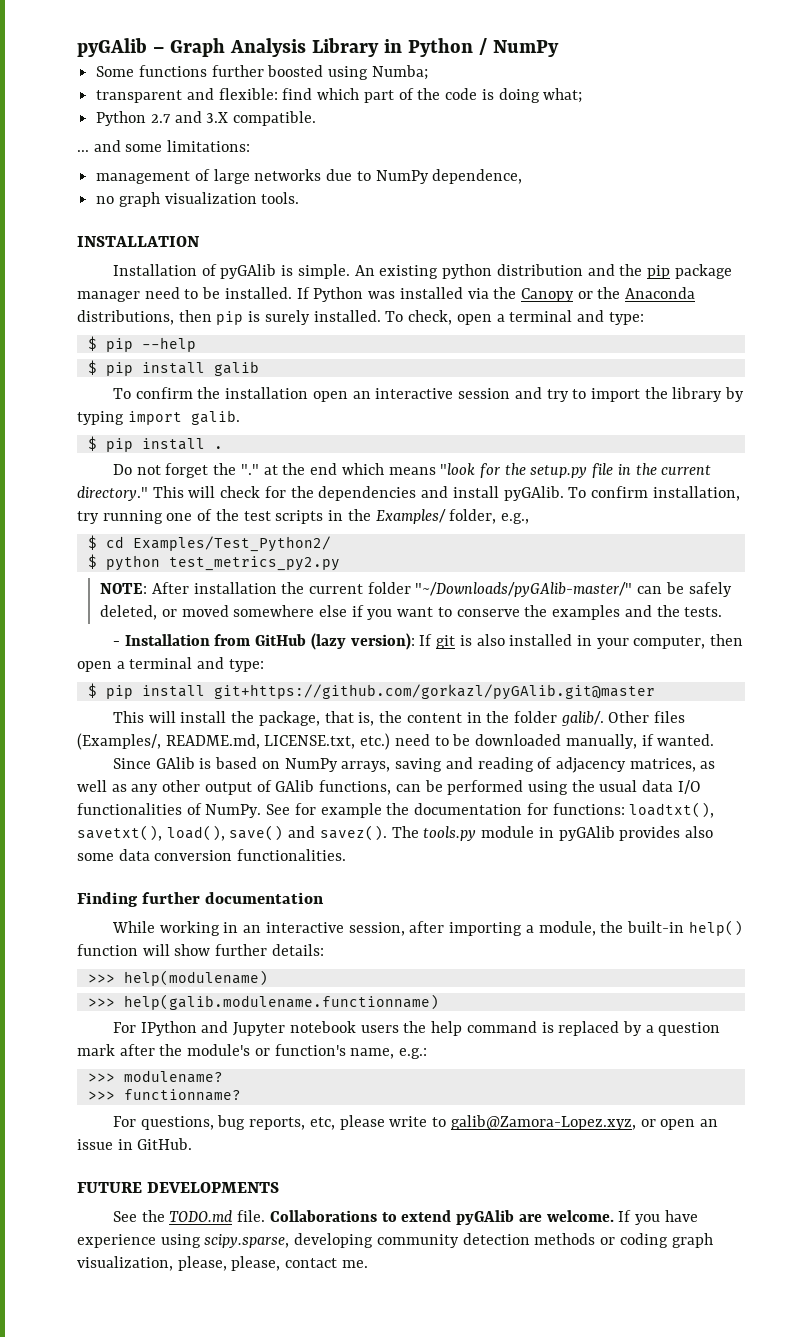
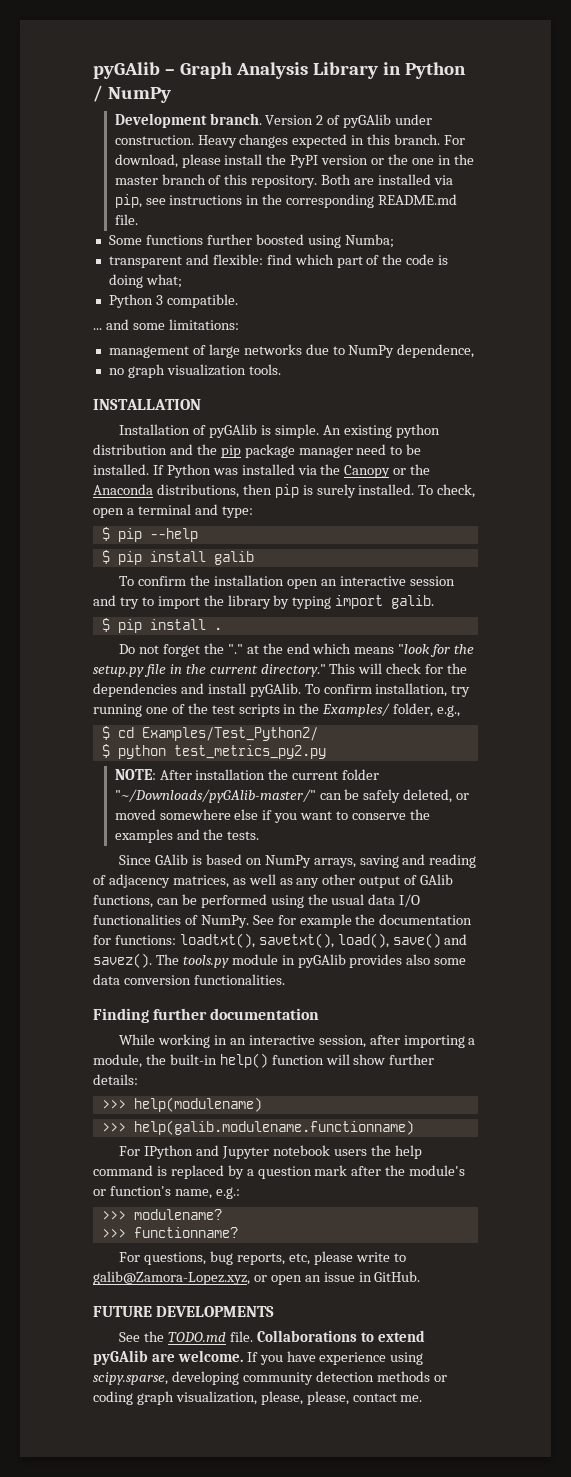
(559, 48) none -> [114,113,433,128] [114,134,466,148] [114,154,474,168] [114,174,453,188] [114,194,458,208] [114,214,138,225] // Development branch. Version 2 of pyGAlib under construction. Heavy changes expected in this branch. For download, please install the PyPI version or the one in the master branch of this repository. Both are installed via pip, see instructions in the corresponding README.md file.
[150,111,229,123] 2.7 and 3.X -> [155,295,163,305] 3
[113,633,744,650] [77,657,264,672] [87,683,655,700] [113,711,686,726] [77,733,715,750] // - Installation from GitHub (lazy version): If git is also installed in your computer, then open a terminal and type: // $ pip install git+https://github.com/gorkazl/pyGAlib.git@master // This will install the package, that is, the content in the folder galib/. Other files (Examples/, README.md, LICENSE.txt, etc.) need to be downloaded manually, if wanted. -> (260, 835) none

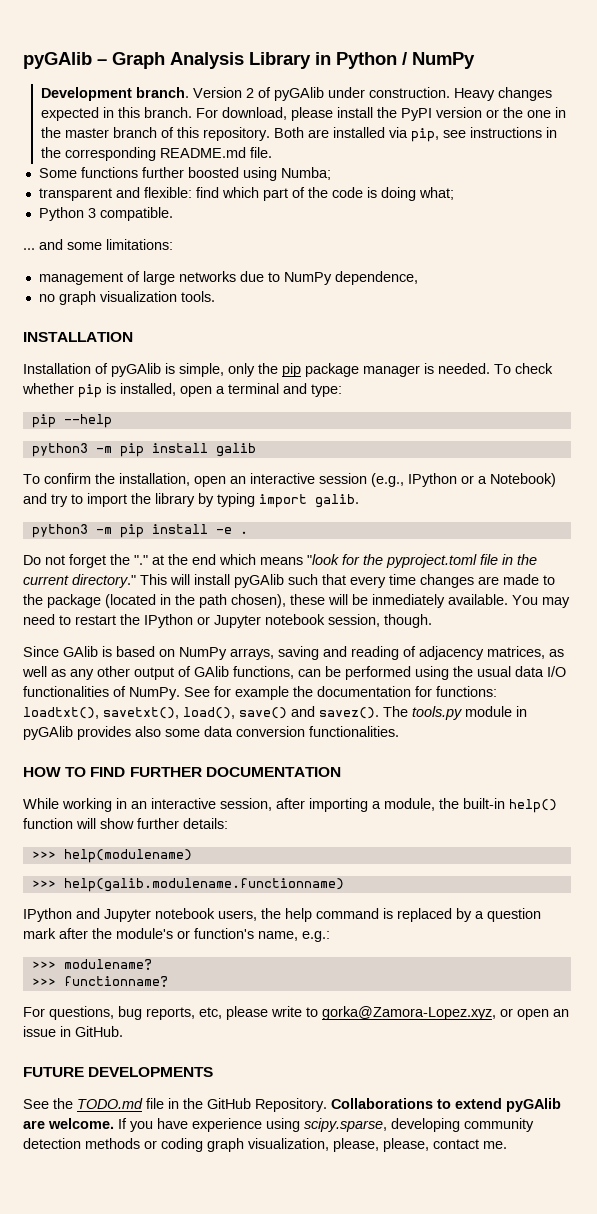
[274,424,440,438] [93,444,422,458] [93,464,431,478] [93,484,476,498] simple. An existing python distribution and the pip package manager need to be installed. If Python was installed via the Canopy or the Anaconda distributions, then pip is surely installed. To check, -> [179,363,553,377] [22,383,176,398] simple, only the pip package manager is needed. To check whether pip is installed,
[101,527,110,541] $ -> (342, 390) none
[101,550,110,564] $ -> [31,443,112,457] python3 -m
[213,575,284,586] installation -> [119,473,190,486] installation,
(455, 581) none -> [371,473,556,487] (e.g., IPython or a Notebook)
[101,618,206,633] $ pip install -> [31,524,232,538] python3 -m pip install -e
[93,665,144,677] setup.py -> [386,554,477,568] pyproject.toml
[386,663,468,674] [93,683,471,697] [93,703,461,717] [101,726,318,741] [101,744,326,759] [114,769,380,780] [114,789,470,803] [114,809,430,823] [114,829,260,843] check for the dependencies and install pyGAlib. To confirm installation, try running one of the test scripts in the Examples/ folder, e.g., // $ cd Examples/Test_Python2/ // $ python test_metrics_py2.py // NOTE: After installation the current folder "~/Downloads/pyGAlib-master/" can be safely deleted, or moved somewhere else if you want to conserve the examples and the tests. -> [194,574,555,588] [23,594,570,608] [23,614,432,628] install pyGAlib such that every time changes are made to the package (located in the path chosen), these will be inmediately available. You may need to restart the IPython or Jupyter notebook session, though.
[93,1008,320,1023] Finding further documentation -> [23,767,341,777] HOW TO FIND FURTHER DOCUMENTATION
[119,1146,141,1156] For -> (344, 885) none
[333,1149,367,1156] users -> [218,910,257,921] users,
[93,1271,250,1285] galib@Zamora-Lopez.xyz, -> [322,1006,496,1020] gorka@Zamora-Lopez.xyz,
[229,1331,253,1342] file. -> [146,1098,327,1112] file in the GitHub Repository.

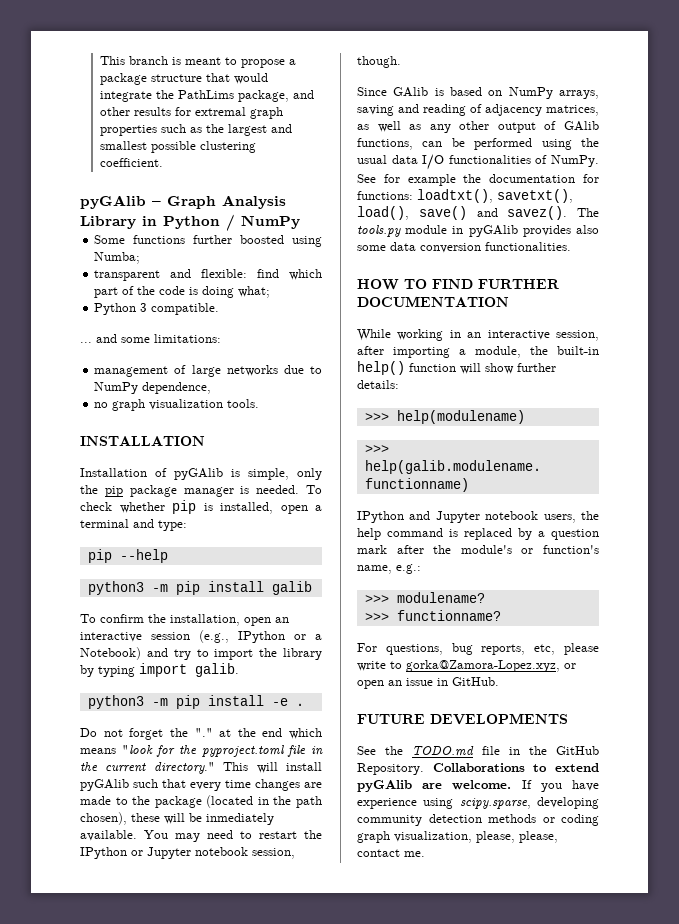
(23, 60) none -> [99,56,296,68] [99,73,268,85] [99,90,314,102] [99,107,283,119] [99,124,292,136] [99,141,256,153] [99,158,163,167] This branch is meant to propose a package structure that would integrate the PathLims package, and other results for extremal graph properties such as the largest and smallest possible clustering coefficient. //
[41,87,553,101] [41,107,567,121] [41,127,558,142] [41,147,273,161] // Development branch. Version 2 of pyGAlib under construction. Heavy changes expected in this branch. For download, please install the PyPI version or the one in the master branch of this repository. Both are installed via pip, see instructions in the corresponding README.md file. -> (300, 222) none

